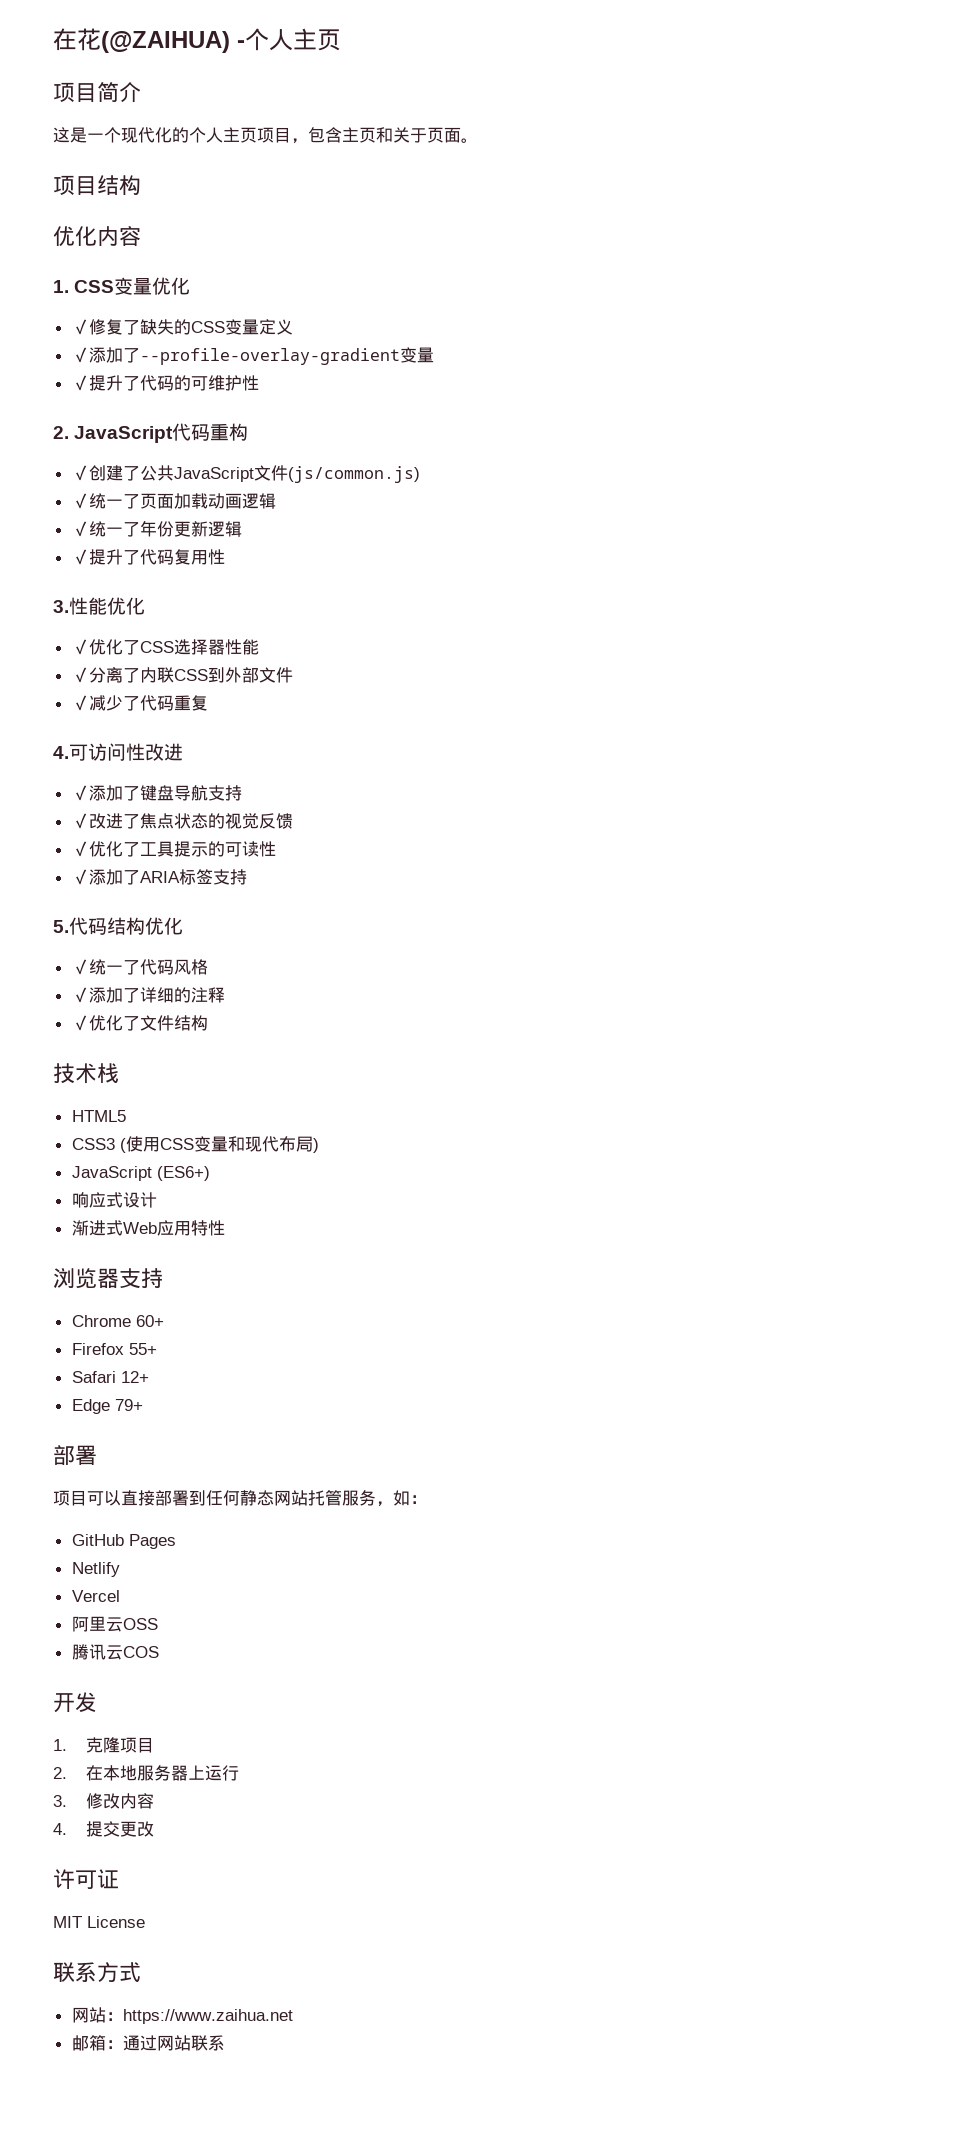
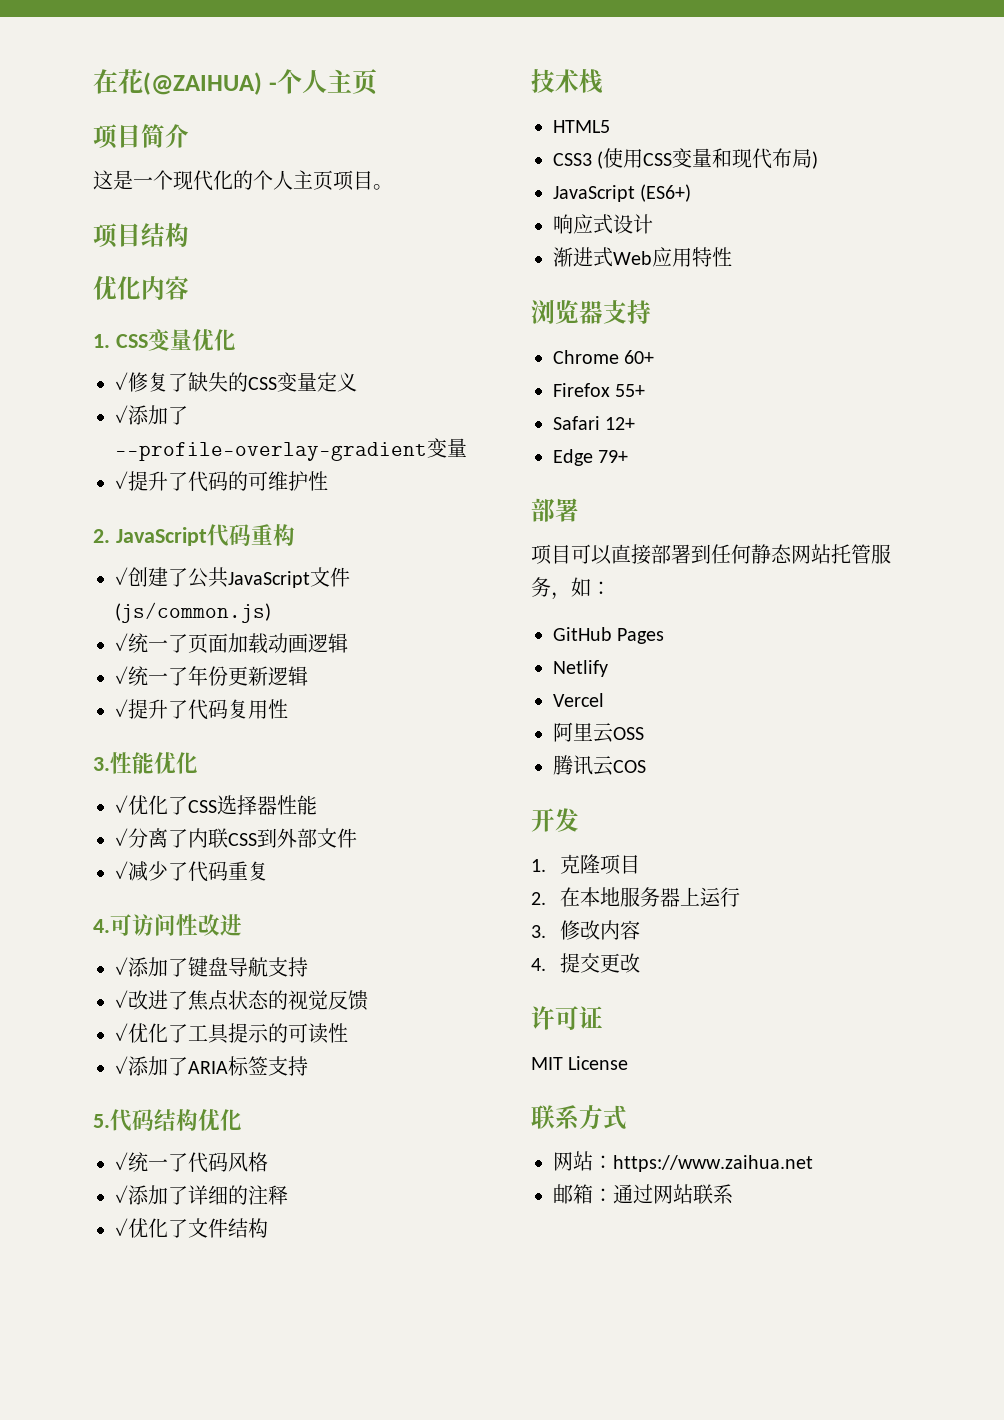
[291,127,461,144] ，包含主页和关于页面 -> (373, 180) none

